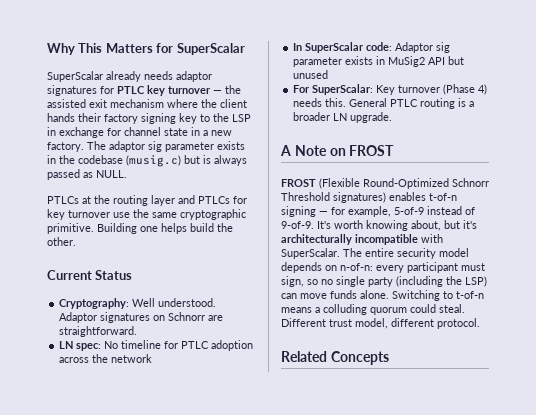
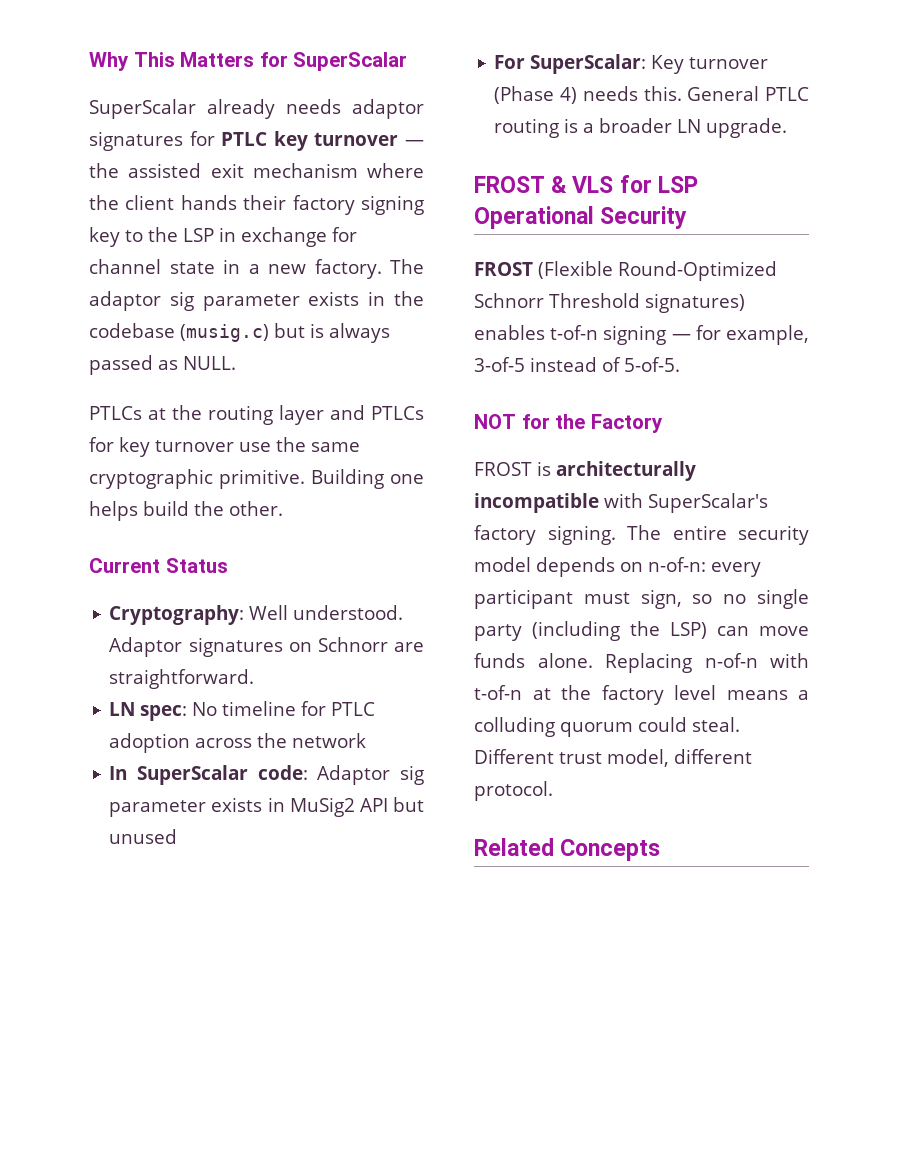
[280,145,395,156] A Note on FROST -> [474,175,698,193] [474,206,688,229] FROST & VLS for LSP Operational Security
[394,207,424,215] 5-of-9 -> [474,357,525,372] 3-of-5
[281,220,477,231] [281,234,443,245] [281,248,340,259] 9-of-9. It's worth knowing about, but it's architecturally incompatible with SuperScalar. -> [624,357,680,372] [474,414,663,433] [474,461,696,481] [474,493,768,513] [474,525,616,545] 5-of-5. // NOT for the Factory // FROST is architecturally incompatible with SuperScalar's factory signing.
[392,290,484,301] Switching to t-of-n -> [605,653,809,673] [474,685,716,705] Replacing n-of-n with t-of-n at the factory level

